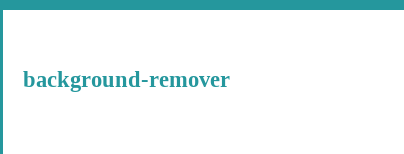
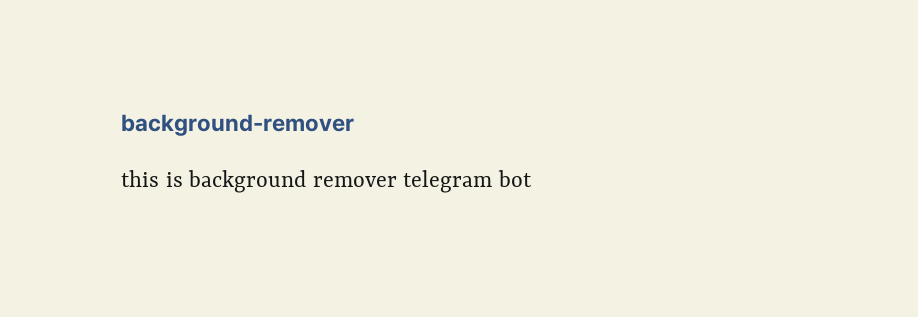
(230, 81) none -> [121,170,533,193] // this is background remover telegram bot

